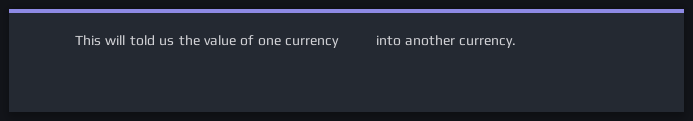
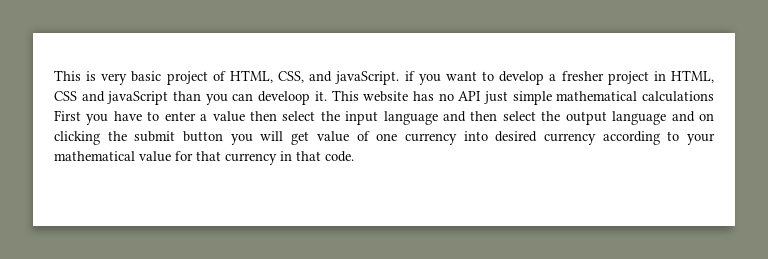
[75,35,200,46] This will told us the -> [54,70,714,85] [54,90,714,105] [54,110,715,125] [54,131,310,145] This is very basic project of HTML, CSS, and javaScript. if you want to develop a fresher project in HTML, CSS and javaScript than you can develoop it. This website has no API just simple mathematical calculations First you have to enter a value then select the input language and then select the output language and on clicking the submit button you will get
[404,35,516,48] another currency. -> [495,131,715,145] [54,151,354,165] desired currency according to your mathematical value for that currency in that code.

